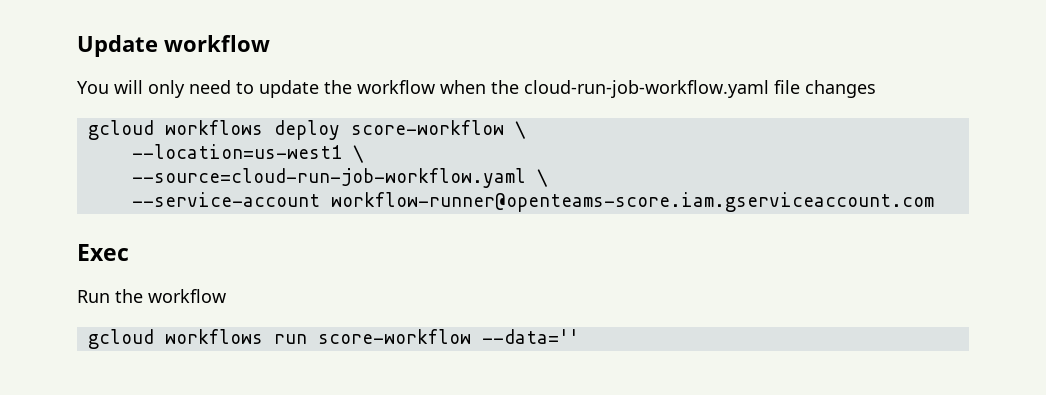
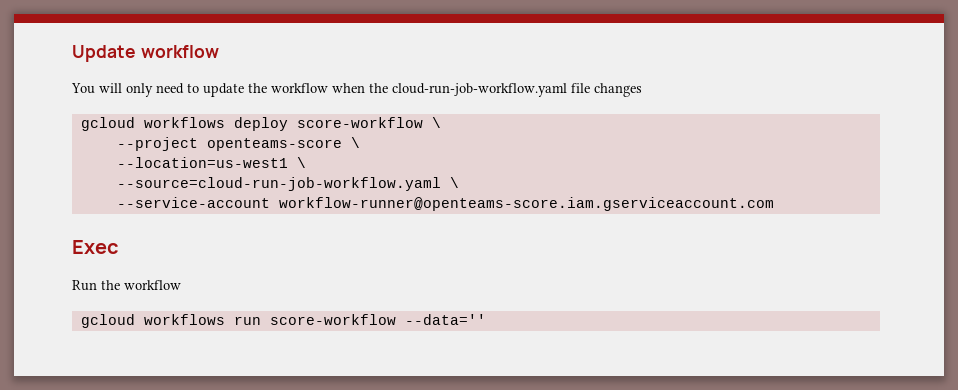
(526, 130) none -> [116,137,360,151] // --project openteams-score \

